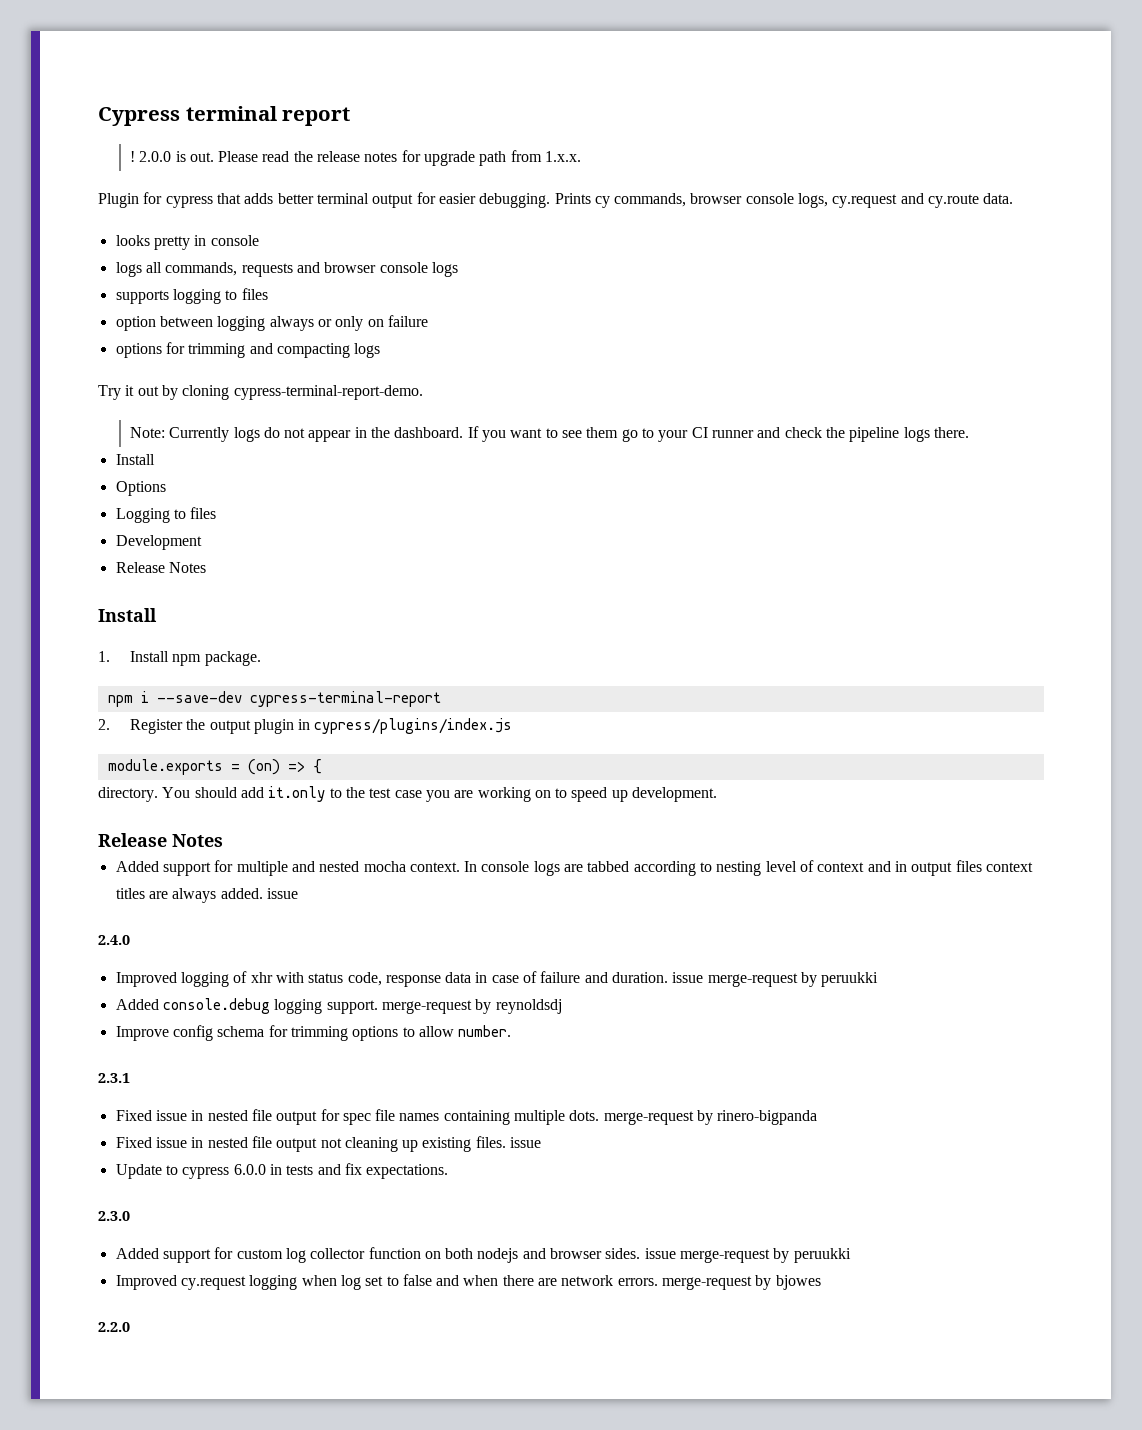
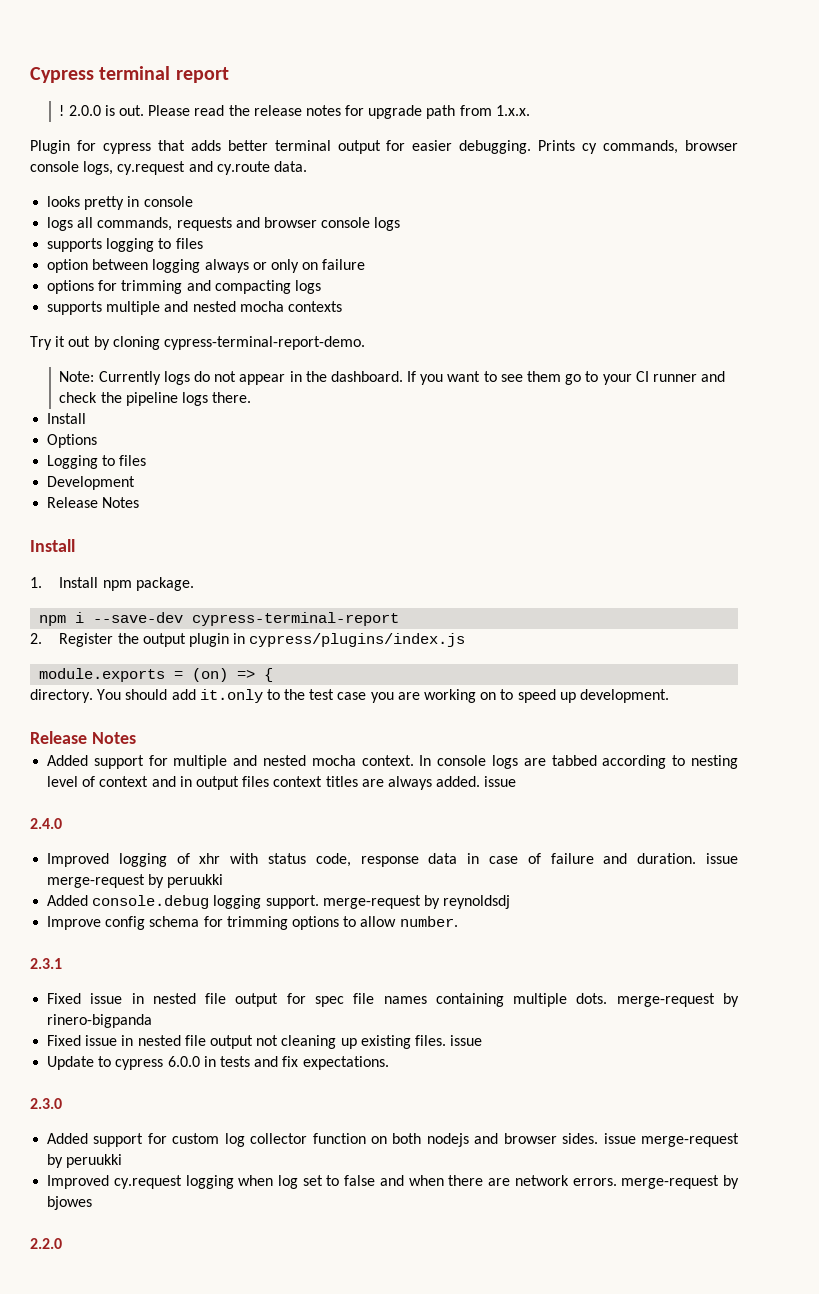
(381, 350) none -> [47,301,342,315] // supports multiple and nested mocha contexts

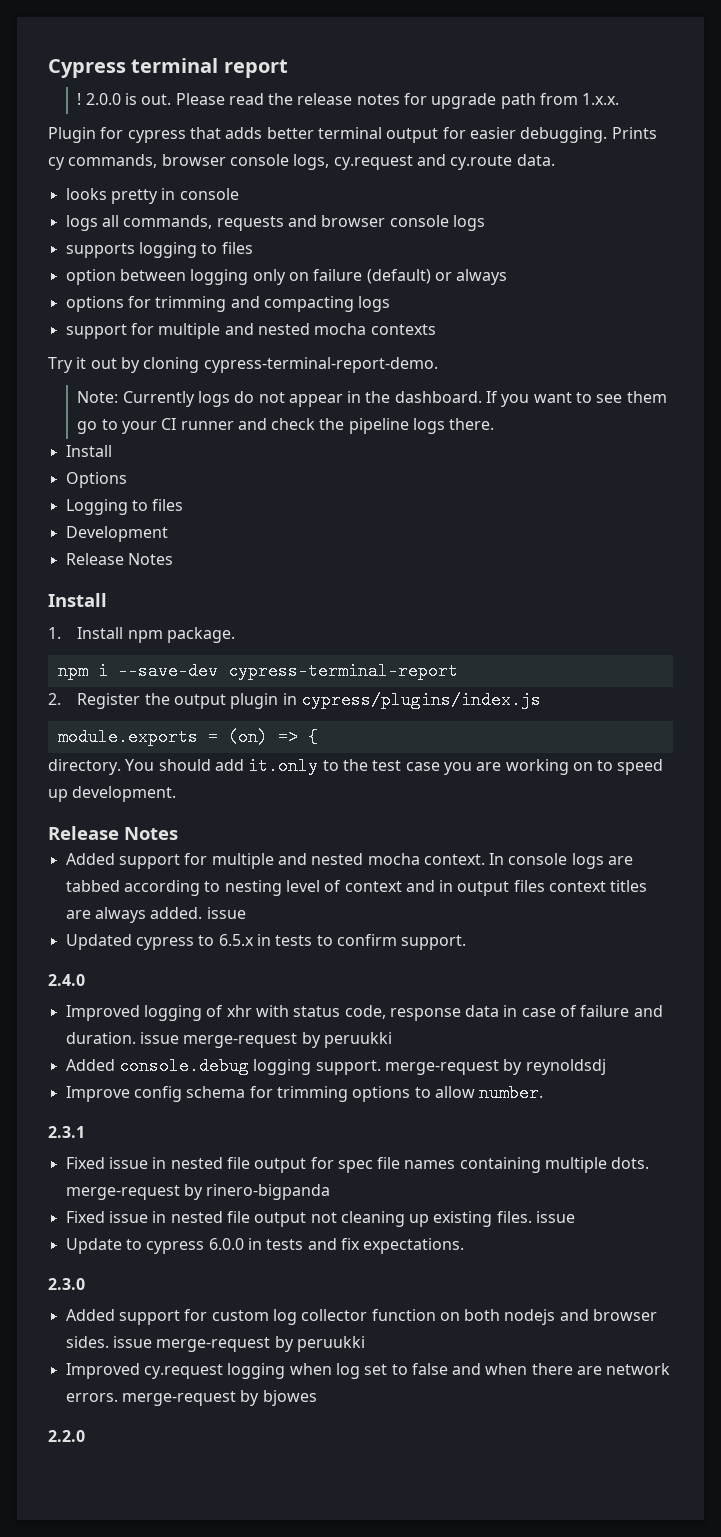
[204,259,267,273] always or -> (249, 277) none
(366, 264) none -> [366,269,508,285] (default) or always
[47,301,103,315] supports -> [65,323,154,339] support for
(517, 781) none -> [65,934,467,950] // Updated cypress to 6.5.x in tests to confirm support.

